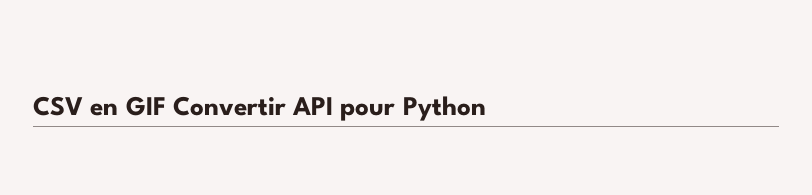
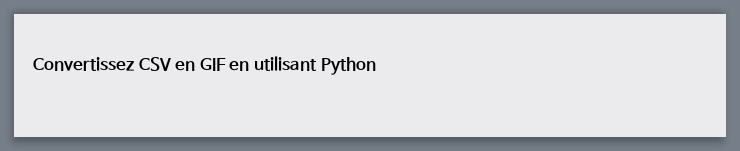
(33, 106) none -> [33,57,134,71] Convertissez
[172,96,396,121] Convertir API pour -> [229,56,317,71] en utilisant

